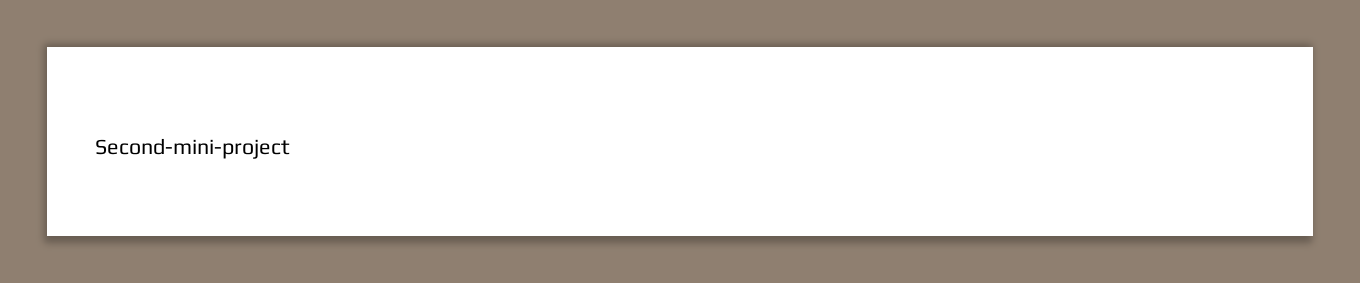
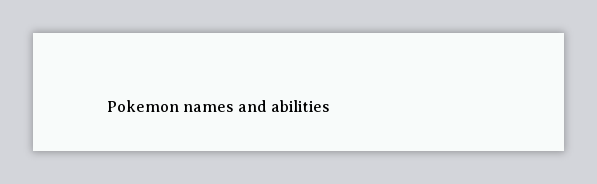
[95,138,290,159] Second-mini-project -> [107,100,329,112] Pokemon names and abilities

